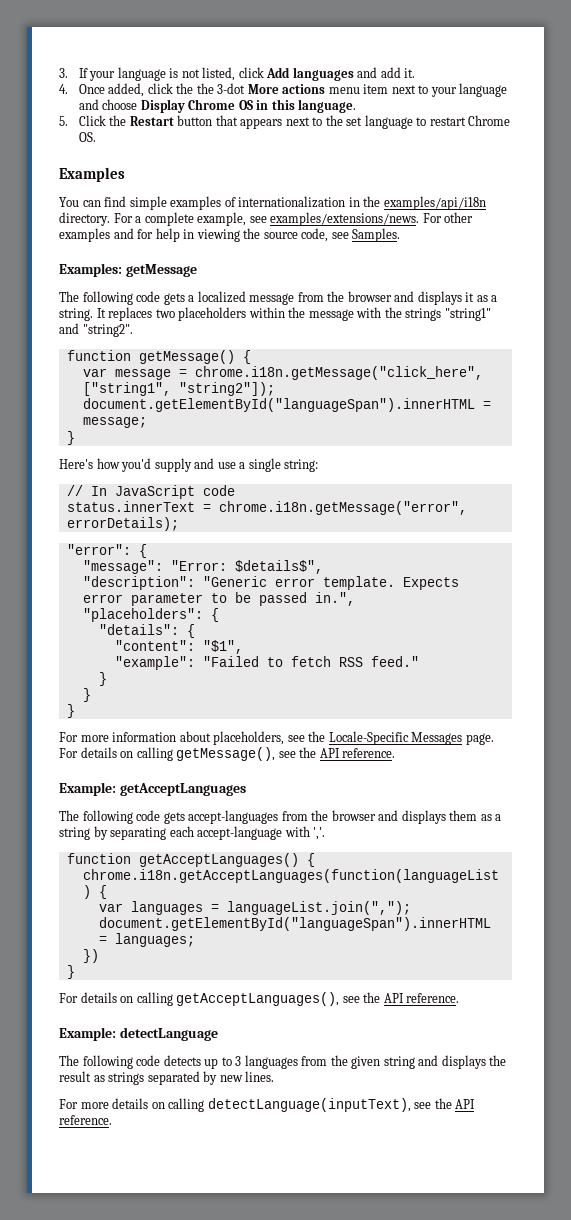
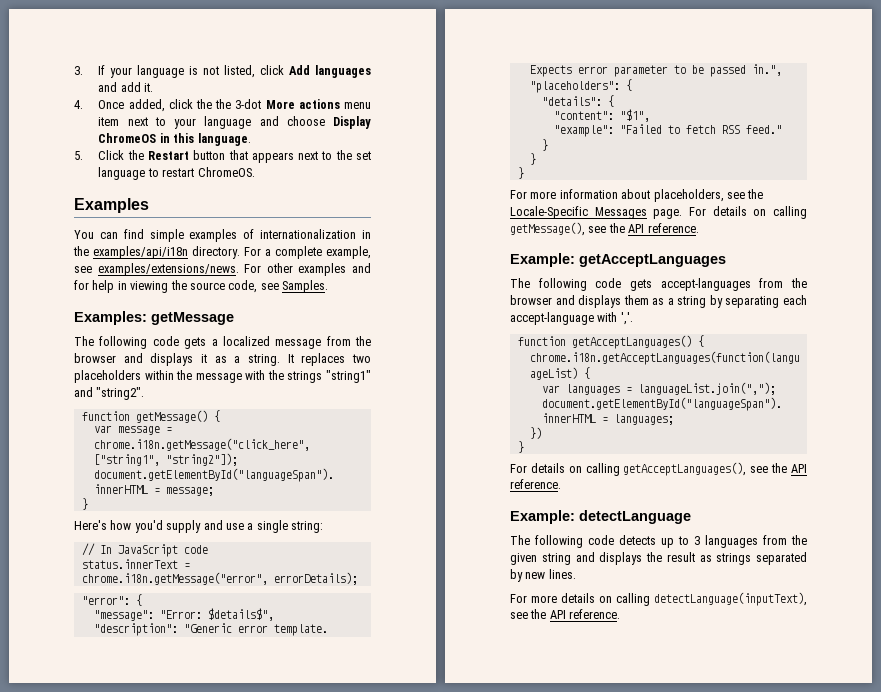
[188,99,253,110] Chrome OS -> [98,133,157,143] ChromeOS
[468,115,511,126] [78,132,96,142] Chrome OS. -> [197,167,255,177] ChromeOS.

